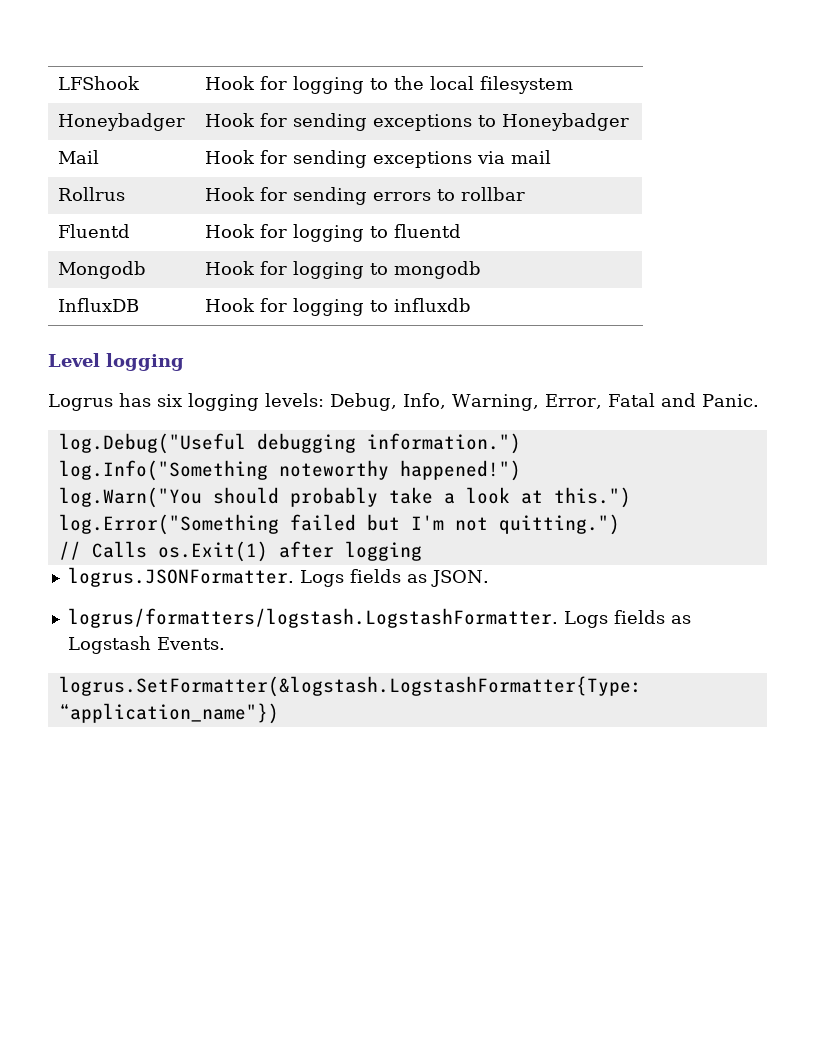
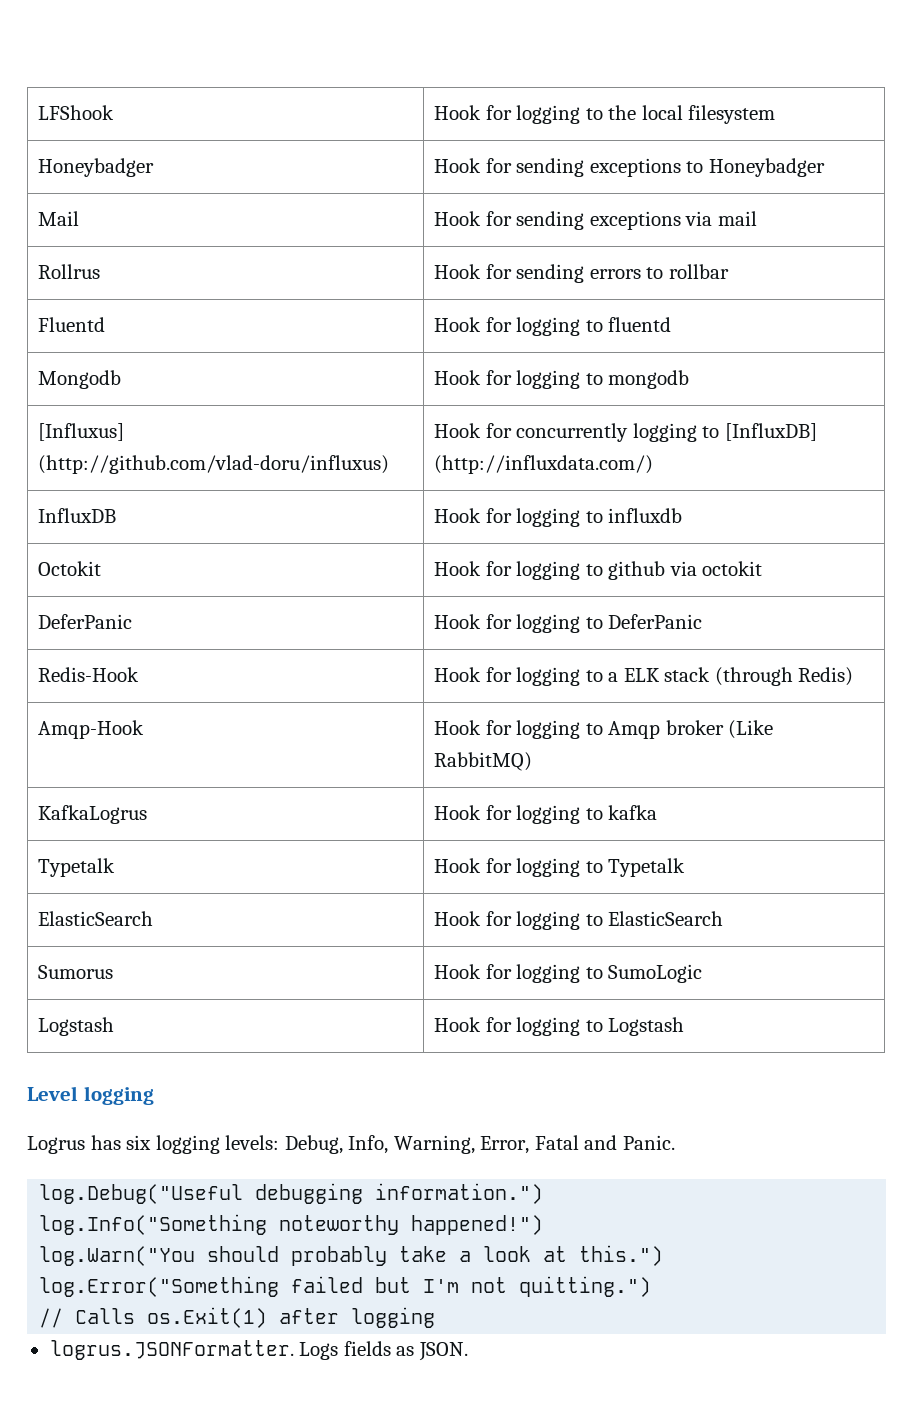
(481, 270) none -> [37,423,124,441] [37,455,389,474] [433,423,817,442] [433,455,653,474] // [Influxus] (http://github.com/vlad-doru/influxus) | Hook for concurrently logging to [InfluxDB] (http://influxdata.com/)
(471, 305) none -> [37,561,101,576] [433,561,763,580] [37,614,132,629] [433,614,703,633] [37,667,139,682] [433,667,854,686] [37,720,144,739] [433,720,774,739] [433,752,532,771] [37,805,147,824] [433,805,658,824] [37,858,115,877] [433,858,686,877] [37,911,153,926] [433,911,724,930] [37,965,113,979] [433,964,703,983] [37,1017,114,1036] [433,1017,685,1036] // Octokit | Hook for logging to github via octokit // DeferPanic | Hook for logging to DeferPanic // Redis-Hook | Hook for logging to a ELK stack (through Redis) // Amqp-Hook | Hook for logging to Amqp broker (Like RabbitMQ) // KafkaLogrus | Hook for logging to kafka // Typetalk | Hook for logging to Typetalk // ElasticSearch | Hook for logging to ElasticSearch // Sumorus | Hook for logging to SumoLogic // Logstash | Hook for logging to Logstash
[67,608,691,628] [67,636,225,654] [58,676,642,697] [58,703,279,724] // logrus/formatters/logstash.LogstashFormatter. Logs fields as Logstash Events. // logrus.SetFormatter(&logstash.LogstashFormatter{Type: “application_name"}) -> (468, 1351) none

